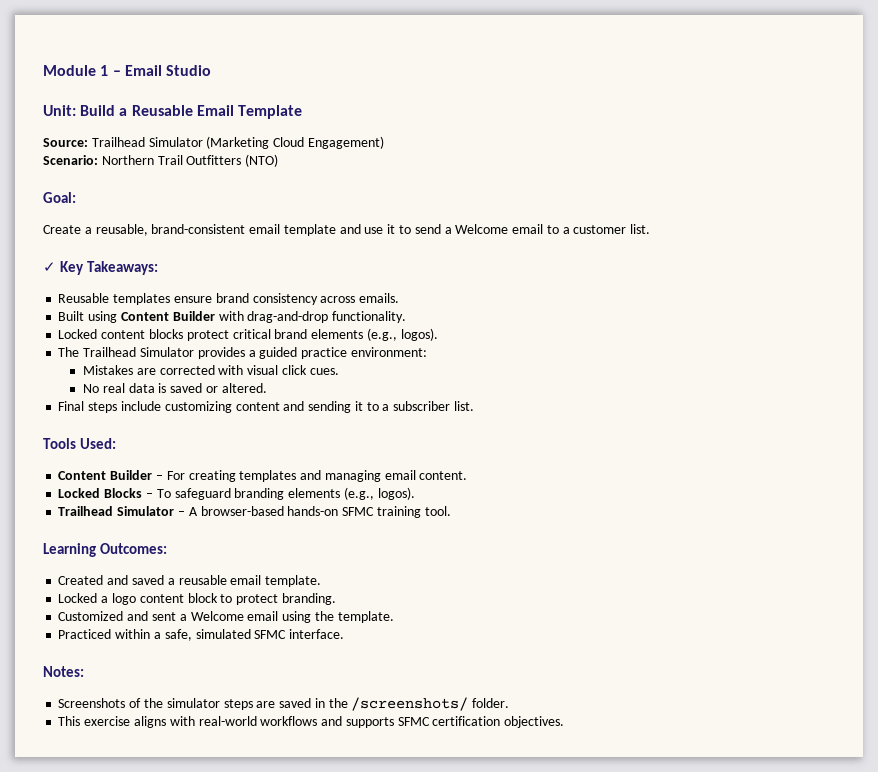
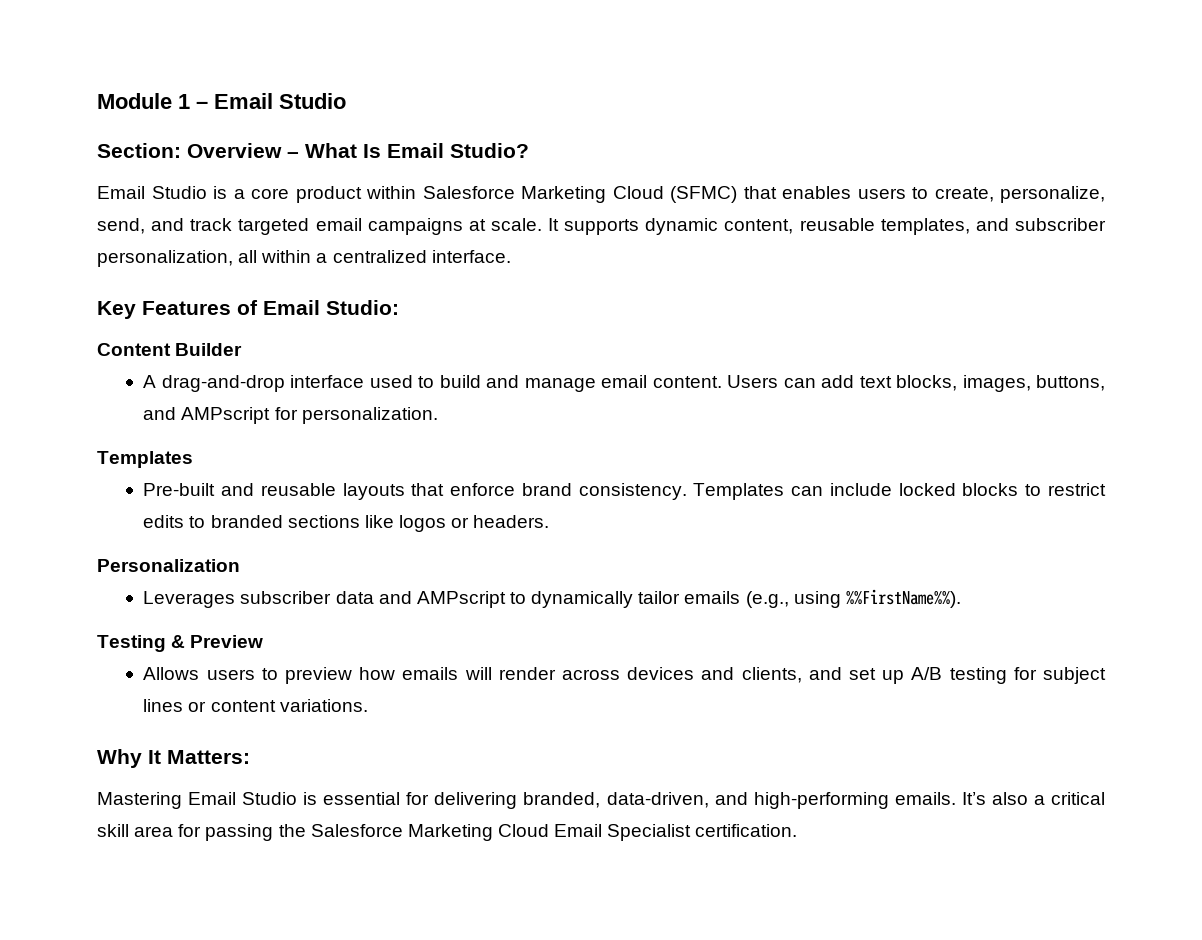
[43,105,302,119] [43,136,384,149] [43,154,279,167] [43,192,76,203] [43,224,651,236] [43,261,158,275] [58,293,400,305] [58,311,407,323] [58,328,438,341] [58,347,427,359] [83,365,339,375] [83,383,267,393] [58,401,474,413] [43,438,116,449] [58,470,468,482] [58,487,415,500] [58,506,451,518] [43,543,167,557] [58,575,322,587] [58,593,336,605] [58,611,394,623] [58,629,345,641] [43,666,84,677] [58,697,510,711] [58,716,565,728] Unit: Build a Reusable Email Template // Source: Trailhead Simulator (Marketing Cloud Engagement) // Scenario: Northern Trail Outfitters (NTO) // Goal: // Create a reusable, brand-consistent email template and use it to send a Welcome email to a customer list. // ✓ Key Takeaways: // Reusable templates ensure brand consistency across emails. // Built using Content Builder with drag-and-drop functionality. // Locked content blocks protect critical brand elements (e.g., logos). // The Trailhead Simulator provides a guided practice environment: // Mistakes are corrected with visual click cues. // No real data is saved or altered. // Final steps include customizing content and sending it to a subscriber list. // Tools Used: // Content Builder – For creating templates and managing email content. // Locked Blocks – To safeguard branding elements (e.g., logos). // Trailhead Simulator – A browser-based hands-on SFMC training tool. // Learning Outcomes: // Created and saved a reusable email template. // Locked a logo content block to protect branding. // Customized and sent a Welcome email using the template. // Practiced within a safe, simulated SFMC interface. // Notes: // Screenshots of the simulator steps are saved in the /screenshots/ folder. // This exercise aligns with real-world workflows and supports SFMC certification objectives. -> [97,143,529,158] [97,186,1105,203] [97,218,1106,235] [97,250,511,267] [97,300,399,319] [97,343,243,356] [143,375,1106,392] [143,407,438,424] [97,451,193,468] [143,483,1106,500] [143,515,550,532] [97,559,240,572] [143,589,961,608] [97,635,264,652] [143,667,1106,684] [143,699,368,712] [97,749,250,768] [97,792,1106,809] [97,824,798,841] Section: Overview – What Is Email Studio? // Email Studio is a core product within Salesforce Marketing Cloud (SFMC) that enables users to create, personalize, send, and track targeted email campaigns at scale. It supports dynamic content, reusable templates, and subscriber personalization, all within a centralized interface. // Key Features of Email Studio: // Content Builder // A drag-and-drop interface used to build and manage email content. Users can add text blocks, images, buttons, and AMPscript for personalization. // Templates // Pre-built and reusable layouts that enforce brand consistency. Templates can include locked blocks to restrict edits to branded sections like logos or headers. // Personalization // Leverages subscriber data and AMPscript to dynamically tailor emails (e.g., using %%FirstName%%). // Testing & Preview // Allows users to preview how emails will render across devices and clients, and set up A/B testing for subject lines or content variations. // Why It Matters: // Mastering Email Studio is essential for delivering branded, data-driven, and high-performing emails. It’s also a critical skill area for passing the Salesforce Marketing Cloud Email Specialist certification.

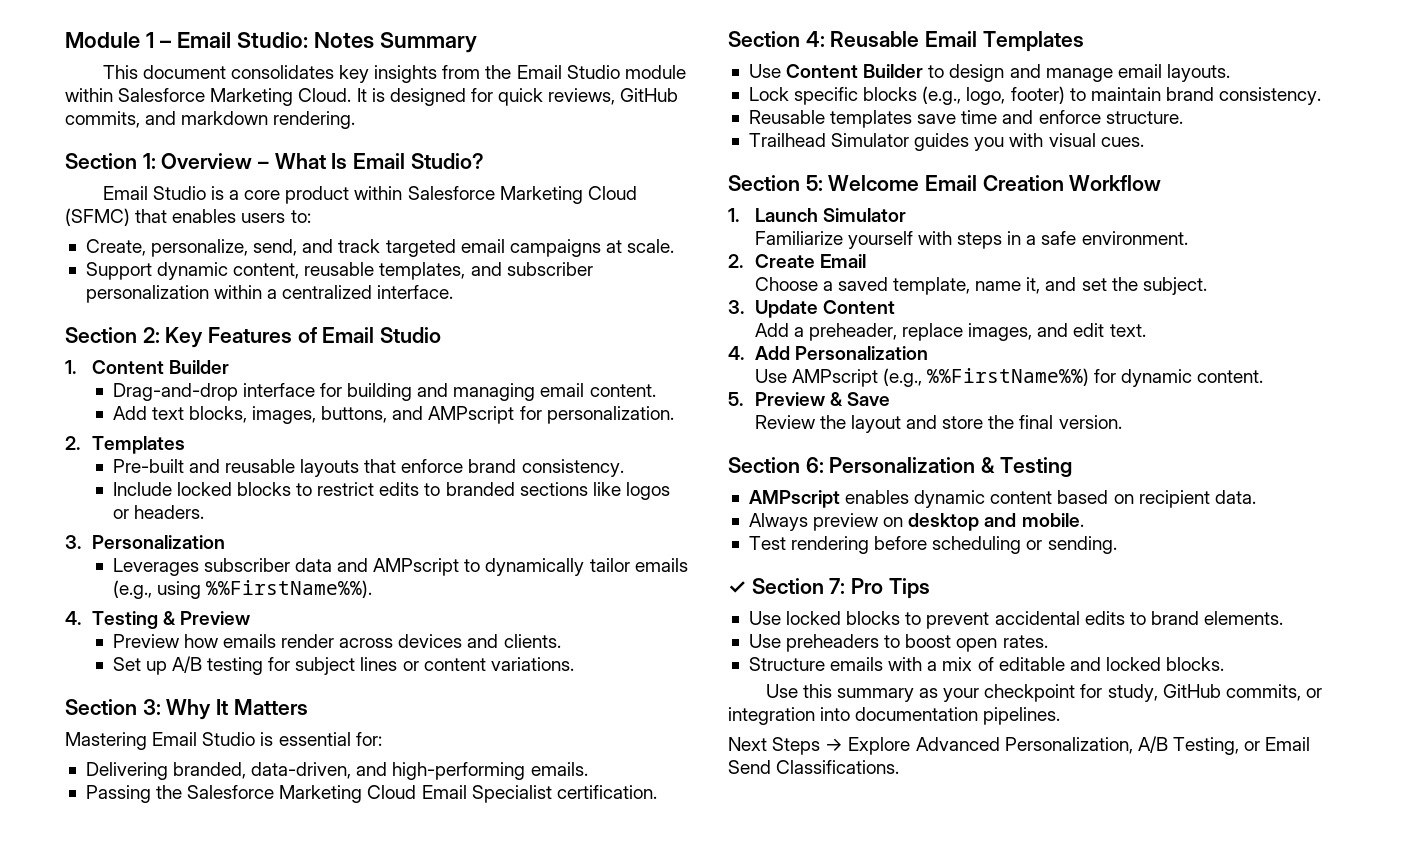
[279,93,346,109] [97,143,181,158] Studio // Section: -> [236,32,477,53] [102,65,686,83] [65,88,679,106] [65,111,356,129] [65,153,156,169] Studio: Notes Summary // This document consolidates key insights from the Email Studio module within Salesforce Marketing Cloud. It is designed for quick reviews, GitHub commits, and markdown rendering. // Section 1:
[912,187,994,202] to create, -> [290,210,311,223] [85,239,146,256] to: // Create,
[548,218,640,235] It supports -> [85,262,152,280] // Support
[97,250,258,267] personalization, all -> [85,285,209,303] personalization
(511, 256) none -> [65,327,160,343] Section 2:
[326,300,399,315] Studio: // -> [380,327,442,343] [65,360,76,374] Studio // 1.
[143,375,596,392] A drag-and-drop interface used to build and manage -> [112,383,536,401] Drag-and-drop interface for building and managing
[727,375,855,388] Users can add -> [112,406,147,420] // Add
(438, 415) none -> [65,436,80,450] 2.
[693,483,892,500] Templates can include -> [112,482,172,496] // Include
(550, 521) none -> [65,535,81,549] 3.
(961, 598) none -> [65,611,81,625] 4.
[143,667,352,684] Allows users to preview -> [112,634,179,648] Preview
[464,667,492,680] will -> (276, 641) none
[741,667,876,683] clients, and set -> [503,634,561,648] [112,657,141,671] clients. // Set
(368, 705) none -> [65,699,161,715] Section 3:
[167,750,250,764] Matters: -> [233,699,308,715] Matters
[406,792,518,809] for delivering -> [355,732,382,746] [85,762,168,780] for: // Delivering
[961,792,1106,805] [97,824,274,841] It’s also a critical skill area for passing -> [85,785,151,803] // Passing
(798, 830) none -> [728,31,1084,52] [748,64,1230,82] [748,86,1322,105] [748,110,1183,128] [748,133,1144,151] [728,175,1162,191] [728,208,906,222] [754,231,1188,249] [728,254,866,268] [754,277,1207,295] [728,300,895,318] [754,323,1146,341] [728,346,928,360] [754,368,1264,387] [728,392,890,406] [754,415,1122,433] [728,457,1072,477] [748,490,1256,508] [748,513,1084,531] [748,536,1117,554] [728,578,930,599] [748,611,1284,629] [748,634,1048,652] [748,657,1225,671] [765,684,1322,702] [728,707,1061,725] [728,736,1311,755] [728,760,900,774] // Section 4: Reusable Email Templates // Use Content Builder to design and manage email layouts. // Lock specific blocks (e.g., logo, footer) to maintain brand consistency. // Reusable templates save time and enforce structure. // Trailhead Simulator guides you with visual cues. // Section 5: Welcome Email Creation Workflow // 1. Launch Simulator // Familiarize yourself with steps in a safe environment. // 2. Create Email // Choose a saved template, name it, and set the subject. // 3. Update Content // Add a preheader, replace images, and edit text. // 4. Add Personalization // Use AMPscript (e.g., %%FirstName%%) for dynamic content. // 5. Preview & Save // Review the layout and store the final version. // Section 6: Personalization & Testing // AMPscript enables dynamic content based on recipient data. // Always preview on desktop and mobile. // Test rendering before scheduling or sending. // ✓ Section 7: Pro Tips // Use locked blocks to prevent accidental edits to brand elements. // Use preheaders to boost open rates. // Structure emails with a mix of editable and locked blocks. // Use this summary as your checkpoint for study, GitHub commits, or integration into documentation pipelines. // Next Steps → Explore Advanced Personalization, A/B Testing, or Email Send Classifications.

